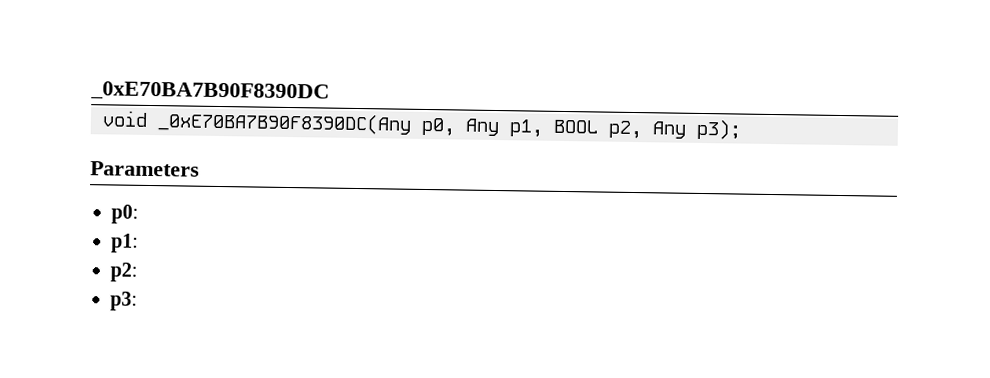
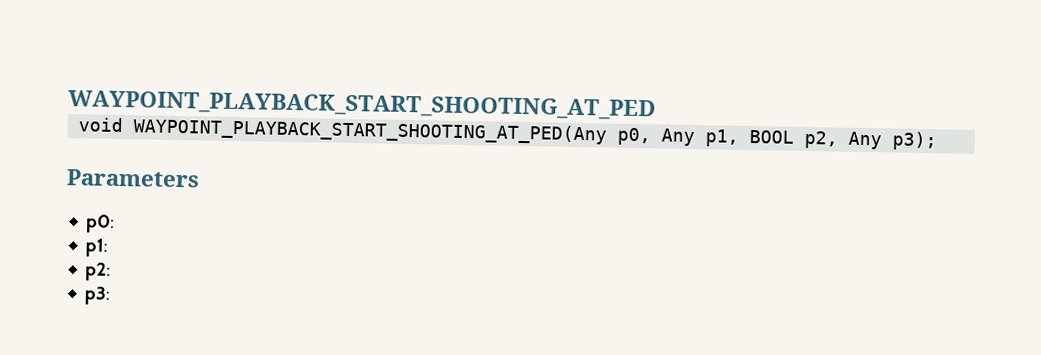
[90,81,330,103] _0xE70BA7B90F8390DC -> [68,90,656,121] WAYPOINT_PLAYBACK_START_SHOOTING_AT_PED
[157,111,412,135] _0xE70BA7B90F8390DC(Any -> [133,118,608,145] WAYPOINT_PLAYBACK_START_SHOOTING_AT_PED(Any

